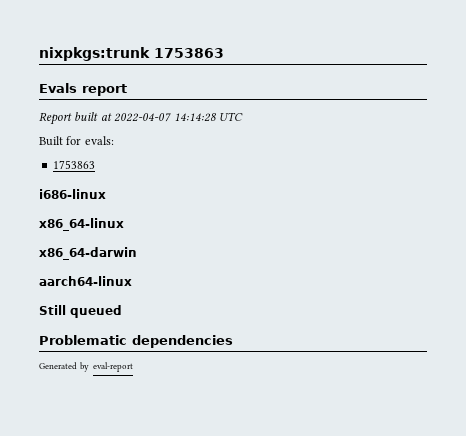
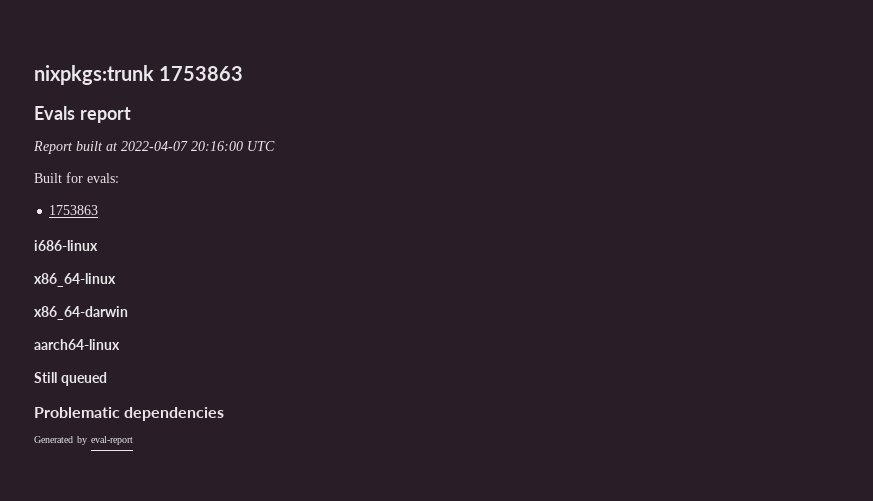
[173,113,217,122] 14:14:28 -> [191,141,243,151] 20:16:00

